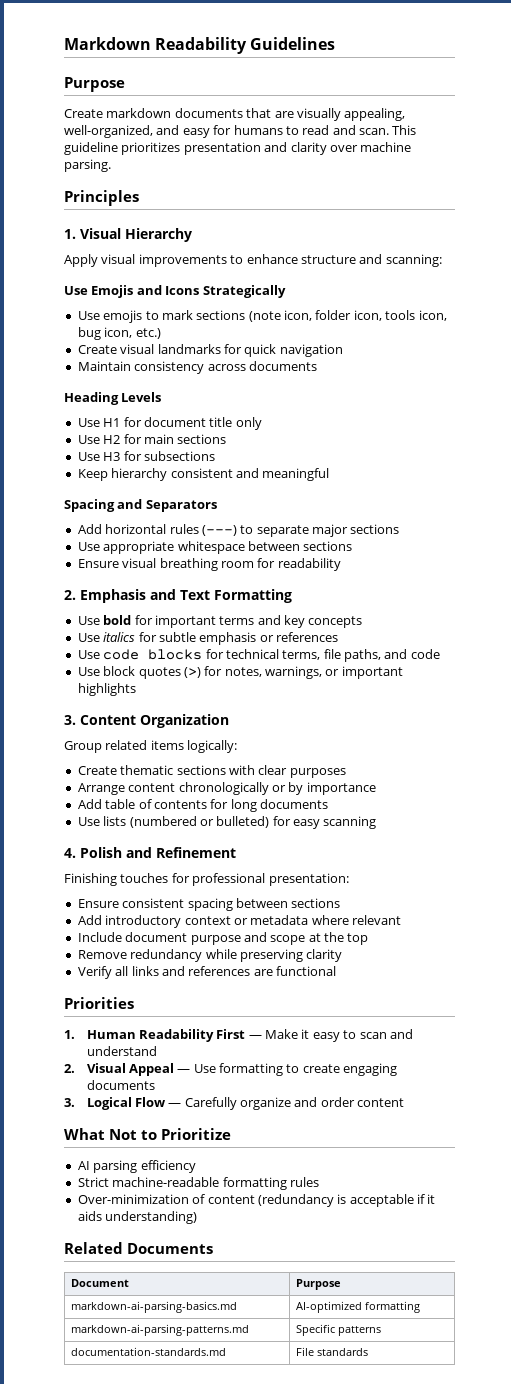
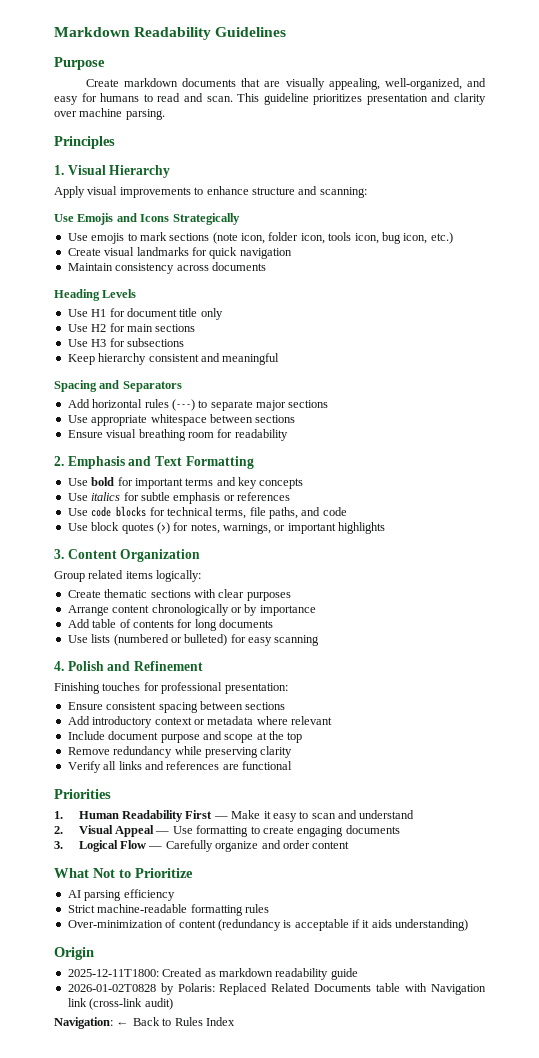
[64,1242,213,1254] [71,1279,130,1287] [296,1279,342,1290] [71,1301,238,1313] [296,1301,421,1313] [71,1324,250,1336] [296,1324,382,1336] [71,1347,227,1356] [296,1347,369,1356] Related Documents // Document | Purpose // markdown-ai-parsing-basics.md | AI-optimized formatting // markdown-ai-parsing-patterns.md | Specific patterns // documentation-standards.md | File standards -> [54,947,94,960] [67,968,358,980] [67,983,486,995] [67,998,173,1010] [54,1017,235,1029] Origin // 2025-12-11T1800: Created as markdown readability guide // 2026-01-02T0828 by Polaris: Replaced Related Documents table with Navigation link (cross-link audit) // Navigation: ← Back to Rules Index

